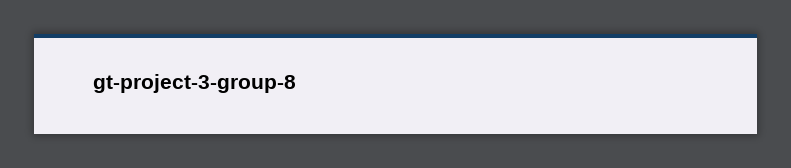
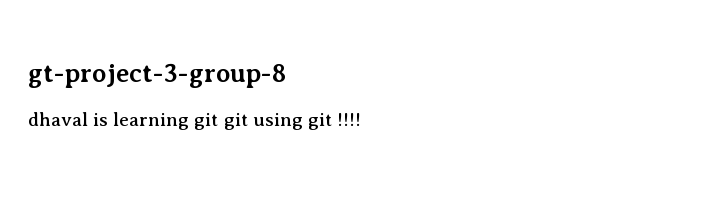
(296, 83) none -> [28,112,361,130] // dhaval is learning git git using git !!!!

